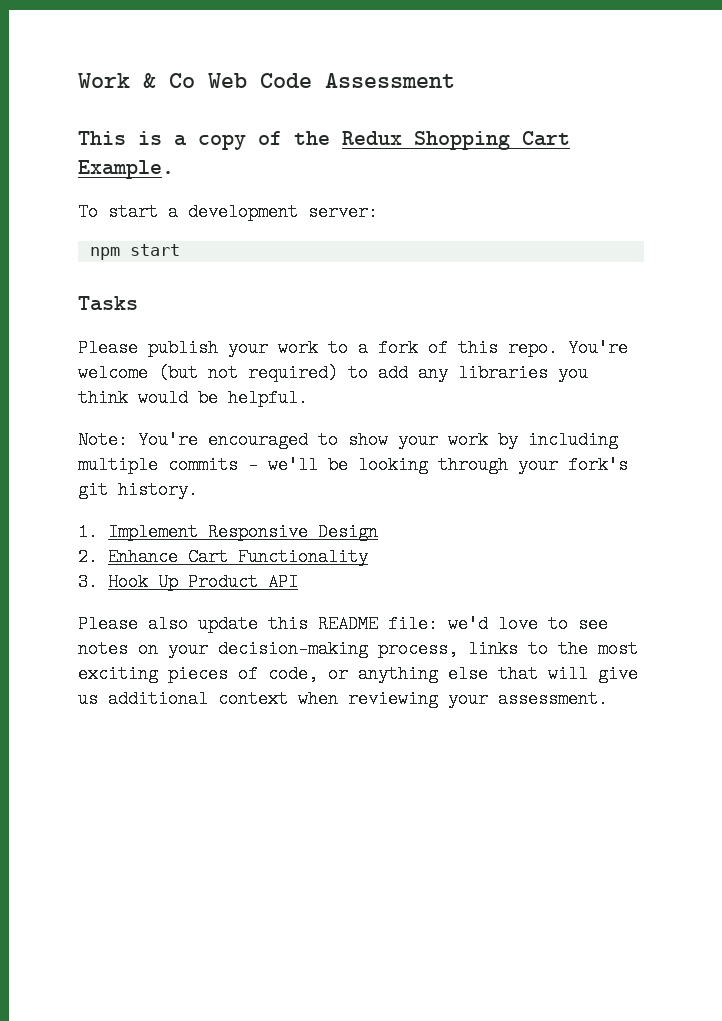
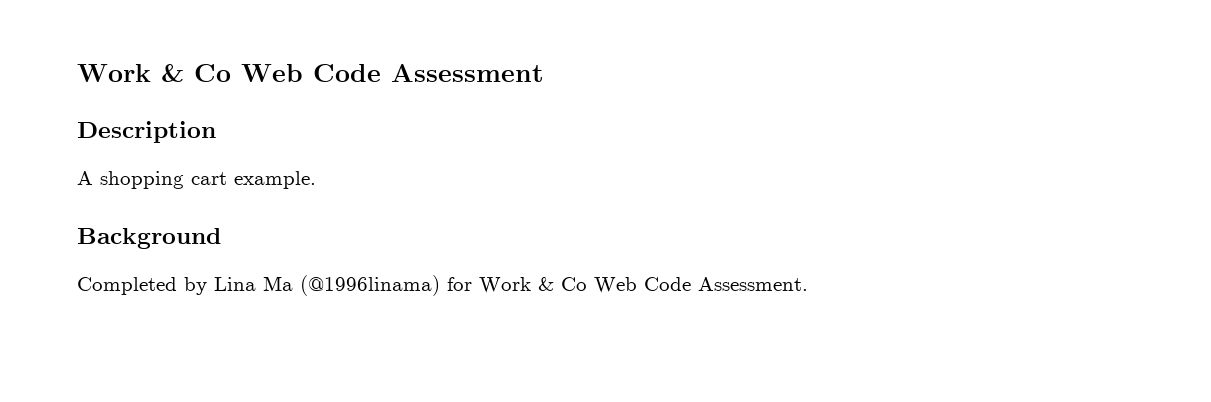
[78,131,570,150] [78,160,174,179] [78,203,378,221] [89,244,180,260] [78,296,138,311] [78,339,628,357] [78,364,588,382] [78,389,308,407] [78,431,618,449] [78,456,628,474] [78,481,198,499] [78,523,379,541] [78,548,369,566] [78,573,299,591] [78,615,608,633] [78,640,638,658] [78,665,638,683] [78,690,608,708] This is a copy of the Redux Shopping Cart Example. // To start a development server: // npm start // Tasks // Please publish your work to a fork of this repo. You're welcome (but not required) to add any libraries you think would be helpful. // Note: You're encouraged to show your work by including multiple commits - we'll be looking through your fork's git history. // 1. Implement Responsive Design // 2. Enhance Cart Functionality // 3. Hook Up Product API // Please also update this README file: we'd love to see notes on your decision-making process, links to the most exciting pieces of code, or anything else that will give us additional context when reviewing your assessment. -> [77,121,216,143] [77,171,316,189] [77,228,221,249] [77,275,808,296] Description // A shopping cart example. // Background // Completed by Lina Ma (@1996linama) for Work & Co Web Code Assessment.

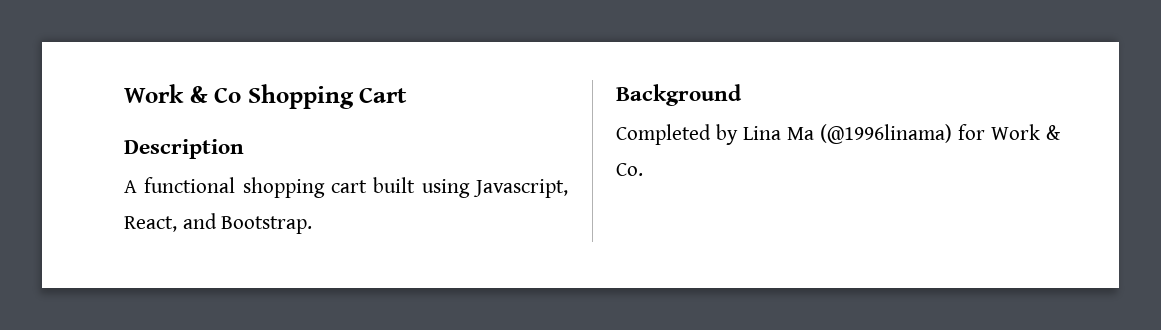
[77,64,544,82] Work & Co Web Code Assessment -> [124,84,408,109] Work & Co Shopping Cart
(93, 178) none -> [144,177,236,193] functional
[234,171,316,189] example. -> [373,177,568,198] [124,213,313,234] built using Javascript, React, and Bootstrap.
[561,277,808,293] Co Web Code Assessment. -> [616,163,643,176] Co.

